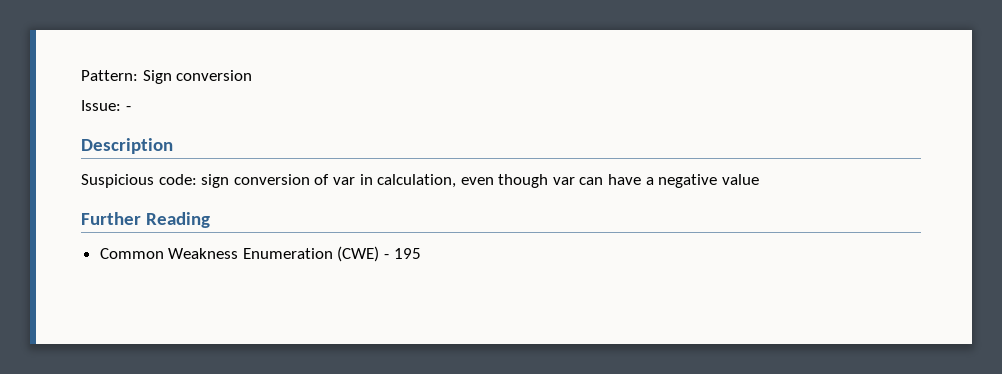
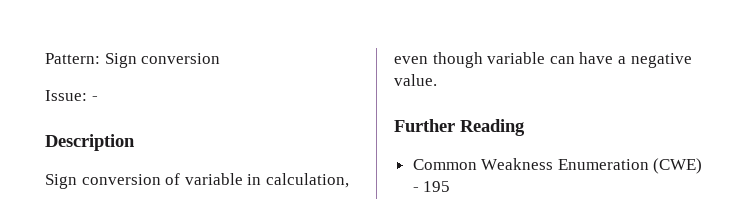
[81,174,230,188] Suspicious code: sign -> [45,174,77,189] Sign
[332,177,355,185] var -> [184,173,243,185] variable
[552,177,575,185] var -> [487,52,546,64] variable
[721,174,759,185] value -> [394,74,437,86] value.

